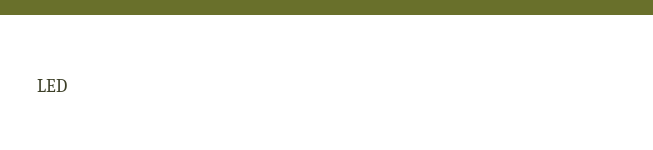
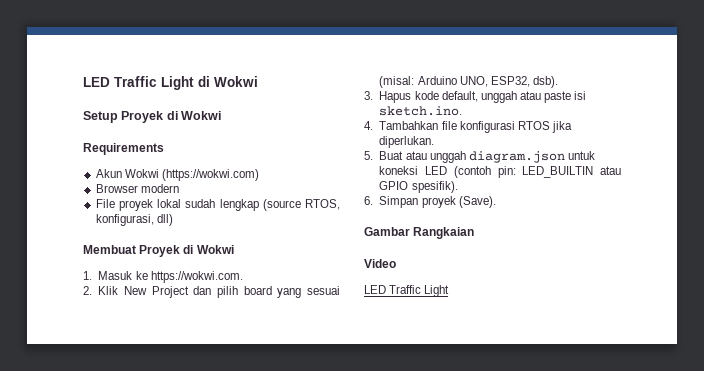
[37,79,67,92] LED -> [83,76,258,90] [83,111,222,123] [83,143,164,155] [95,169,259,181] [95,184,179,193] [95,199,340,211] [95,214,173,226] [83,245,234,257] [83,271,243,283] [83,286,340,298] [379,76,558,88] [364,91,587,103] [379,106,463,116] [364,121,572,133] [379,136,435,148] [364,151,595,163] [379,166,621,178] [379,181,458,193] [364,196,496,208] [364,227,475,239] [364,259,396,268] [364,285,450,297] LED Traffic Light di Wokwi // Setup Proyek di Wokwi // Requirements // Akun Wokwi (https://wokwi.com) // Browser modern // File proyek lokal sudah lengkap (source RTOS, konfigurasi, dll) // Membuat Proyek di Wokwi // 1. Masuk ke https://wokwi.com. // 2. Klik New Project dan pilih board yang sesuai (misal: Arduino UNO, ESP32, dsb). // 3. Hapus kode default, unggah atau paste isi sketch.ino. // 4. Tambahkan file konfigurasi RTOS jika diperlukan. // 5. Buat atau unggah diagram.json untuk koneksi LED (contoh pin: LED_BUILTIN atau GPIO spesifik). // 6. Simpan proyek (Save). // Gambar Rangkaian // Video // LED Traffic Light

